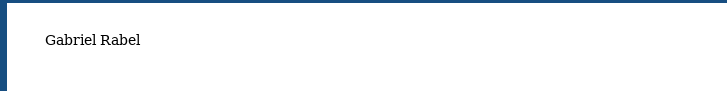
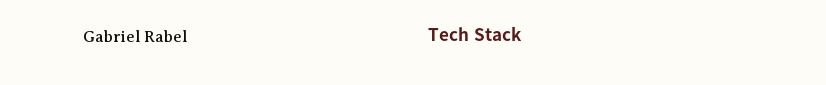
(141, 39) none -> [428,26,522,41] // Tech Stack

